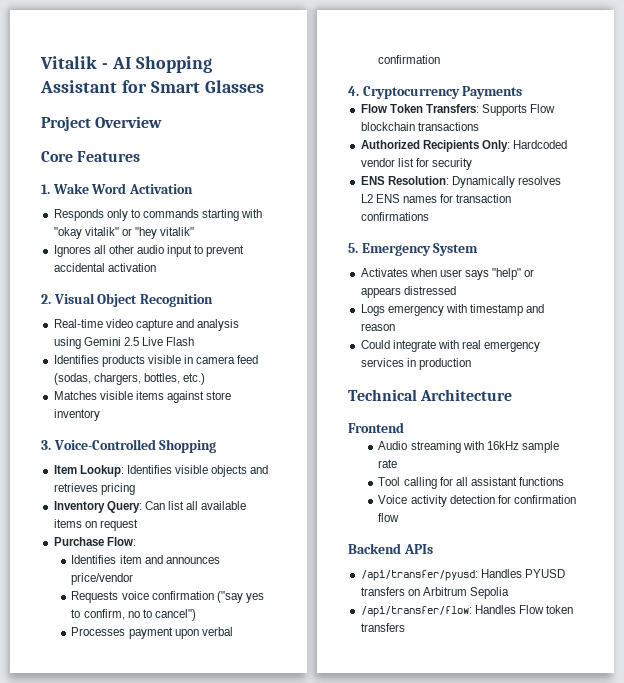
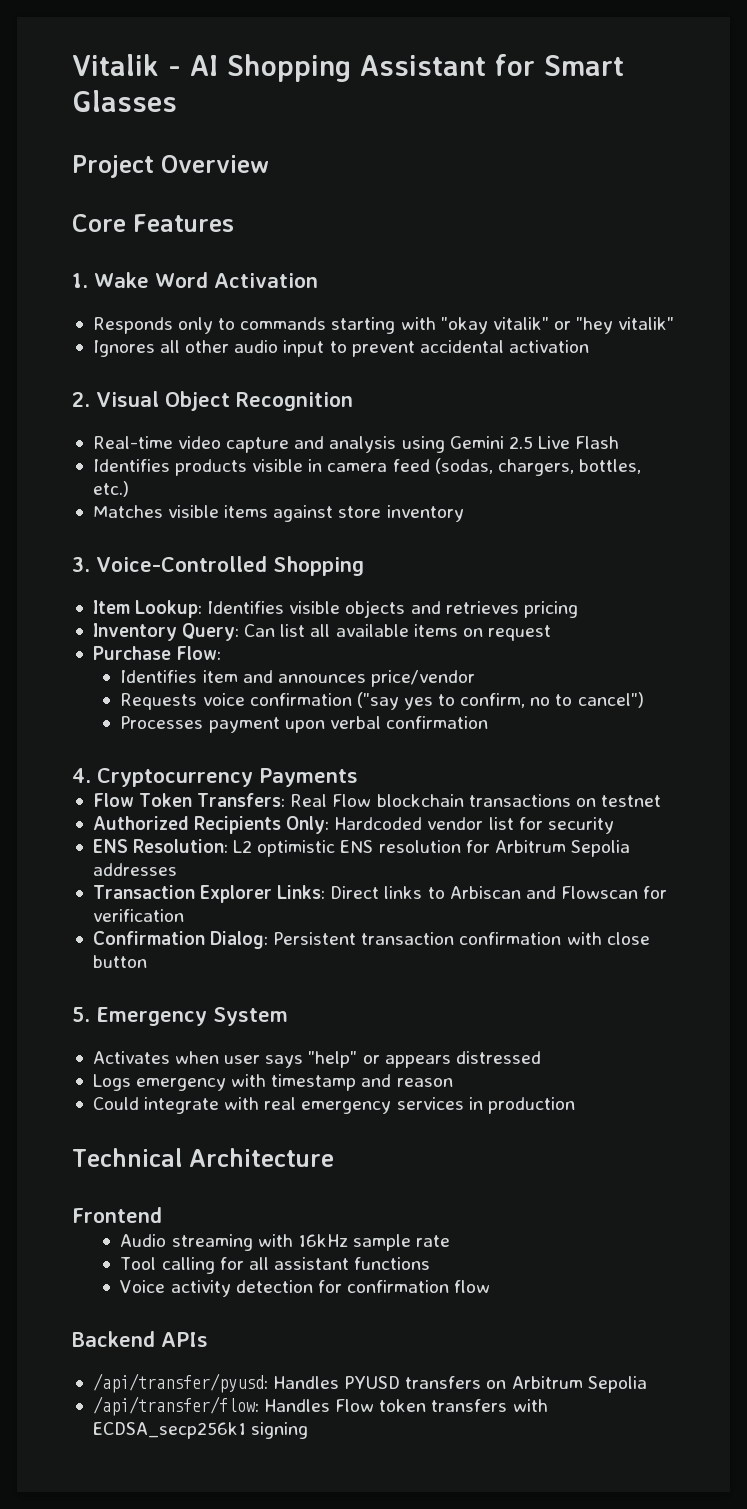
[481,104,527,116] Supports -> [290,794,328,807] Real
(479, 126) none -> [575,795,661,807] on testnet
[451,176,561,188] [360,194,512,203] [360,212,429,221] Dynamically resolves L2 ENS names for transaction confirmations -> [233,840,630,857] [92,863,177,876] [92,885,668,903] [92,909,184,922] [92,931,650,949] [92,955,147,968] L2 optimistic ENS resolution for Arbitrum Sepolia addresses // Transaction Explorer Links: Direct links to Arbiscan and Flowscan for verification // Confirmation Dialog: Persistent transaction confirmation with close button
(405, 627) none -> [512,1399,548,1412] [92,1422,309,1439] with ECDSA_secp256k1 signing

